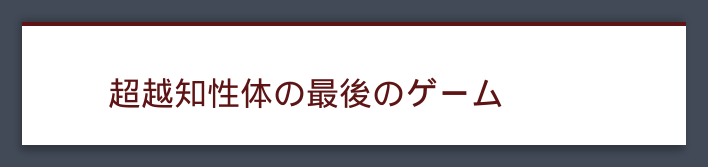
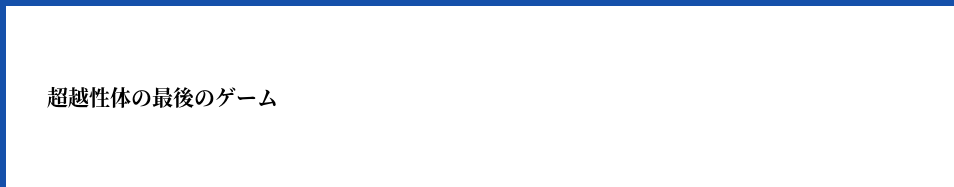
[174,78,207,108] 知 -> (89, 97) none

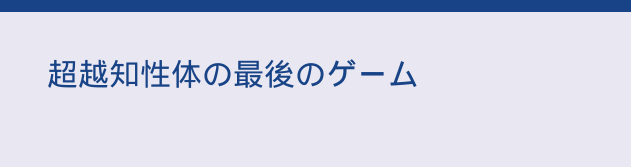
(89, 97) none -> [109,59,140,88] 知

